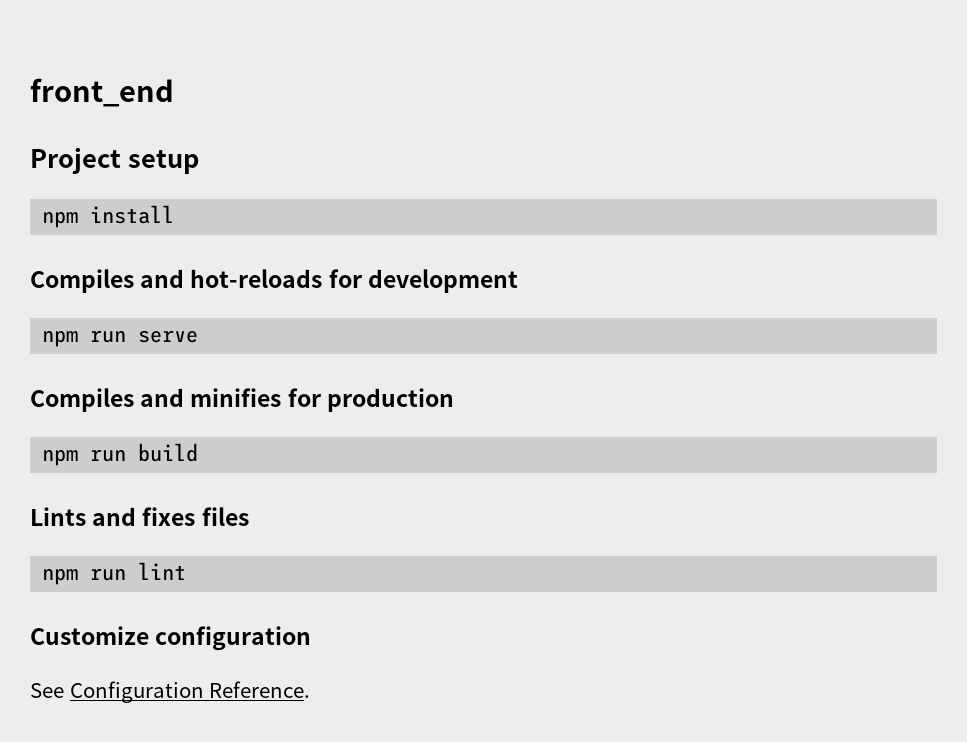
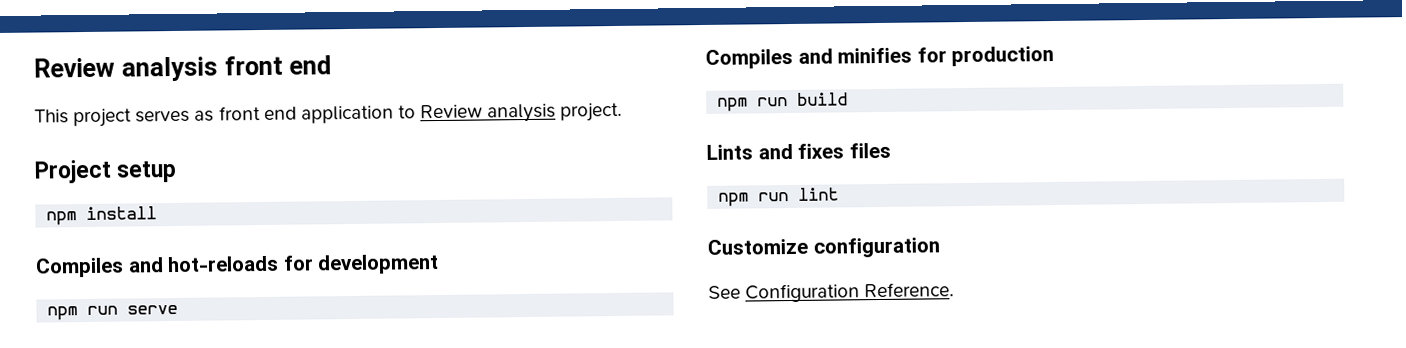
[30,78,174,107] front_end -> [33,55,331,82] [34,102,623,128] Review analysis front end // This project serves as front end application to Review analysis project.

